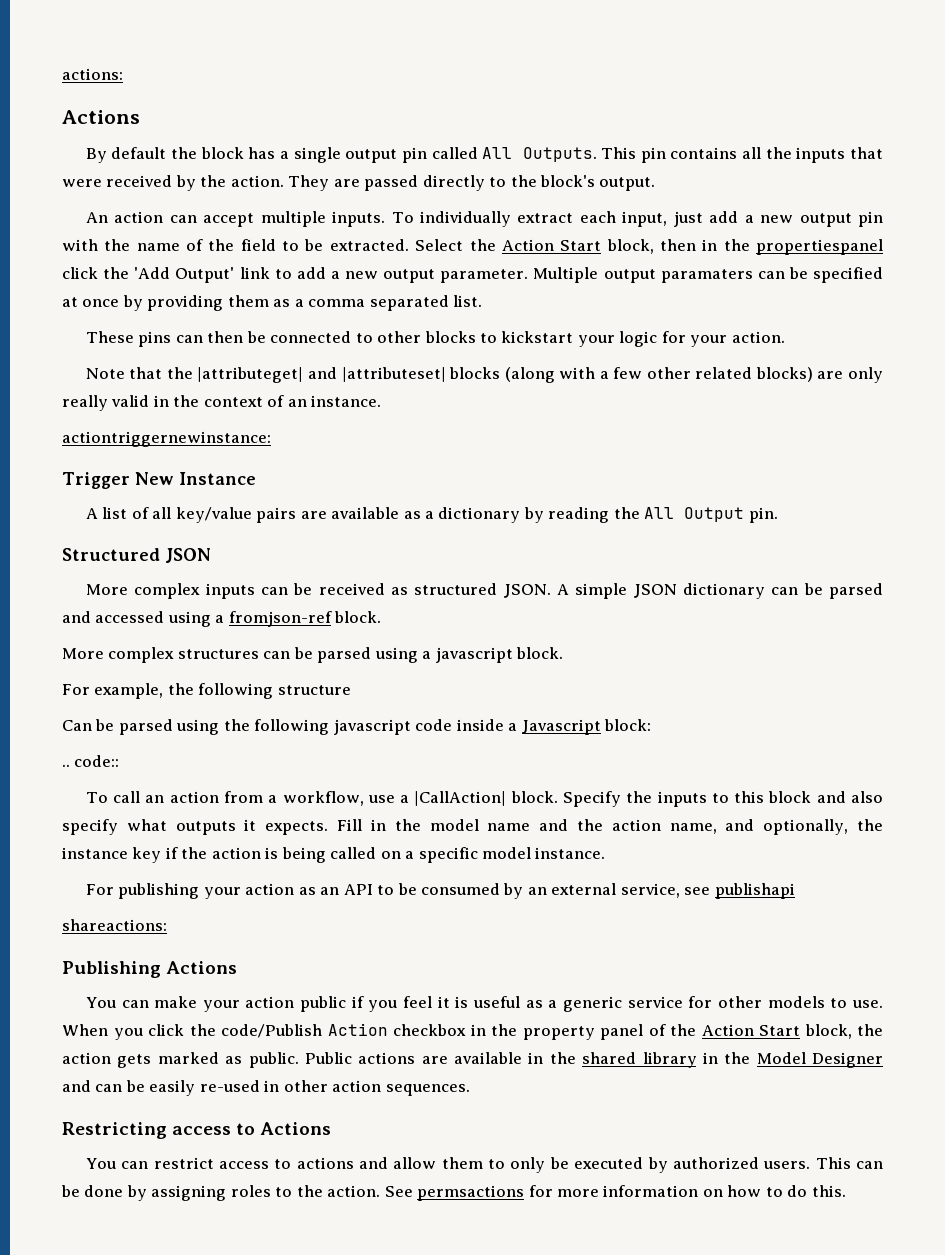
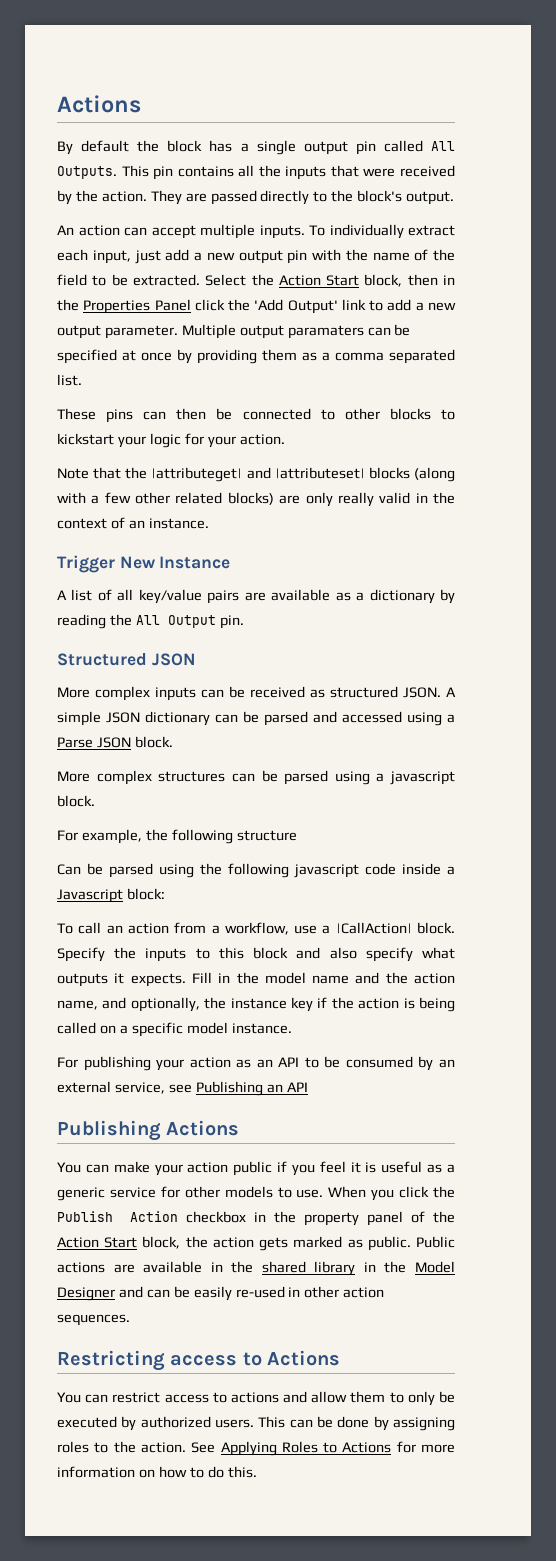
[62,68,123,80] actions: // -> (57, 104) none
[756,239,884,255] propertiespanel -> [83,299,191,314] Properties Panel
[62,431,271,447] // actiontriggernewinstance: -> (209, 523) none
[228,611,332,627] fromjson-ref -> [57,737,131,748] Parse JSON
[62,755,120,767] // .. code:: -> (165, 894) none
[714,883,795,899] [62,919,167,931] publishapi // shareactions: -> [195,1081,308,1096] Publishing an API
[221,1024,322,1038] code/Publish -> [57,1211,113,1222] Publish
[417,1185,525,1201] permsactions -> [220,1441,392,1456] Applying Roles to Actions

